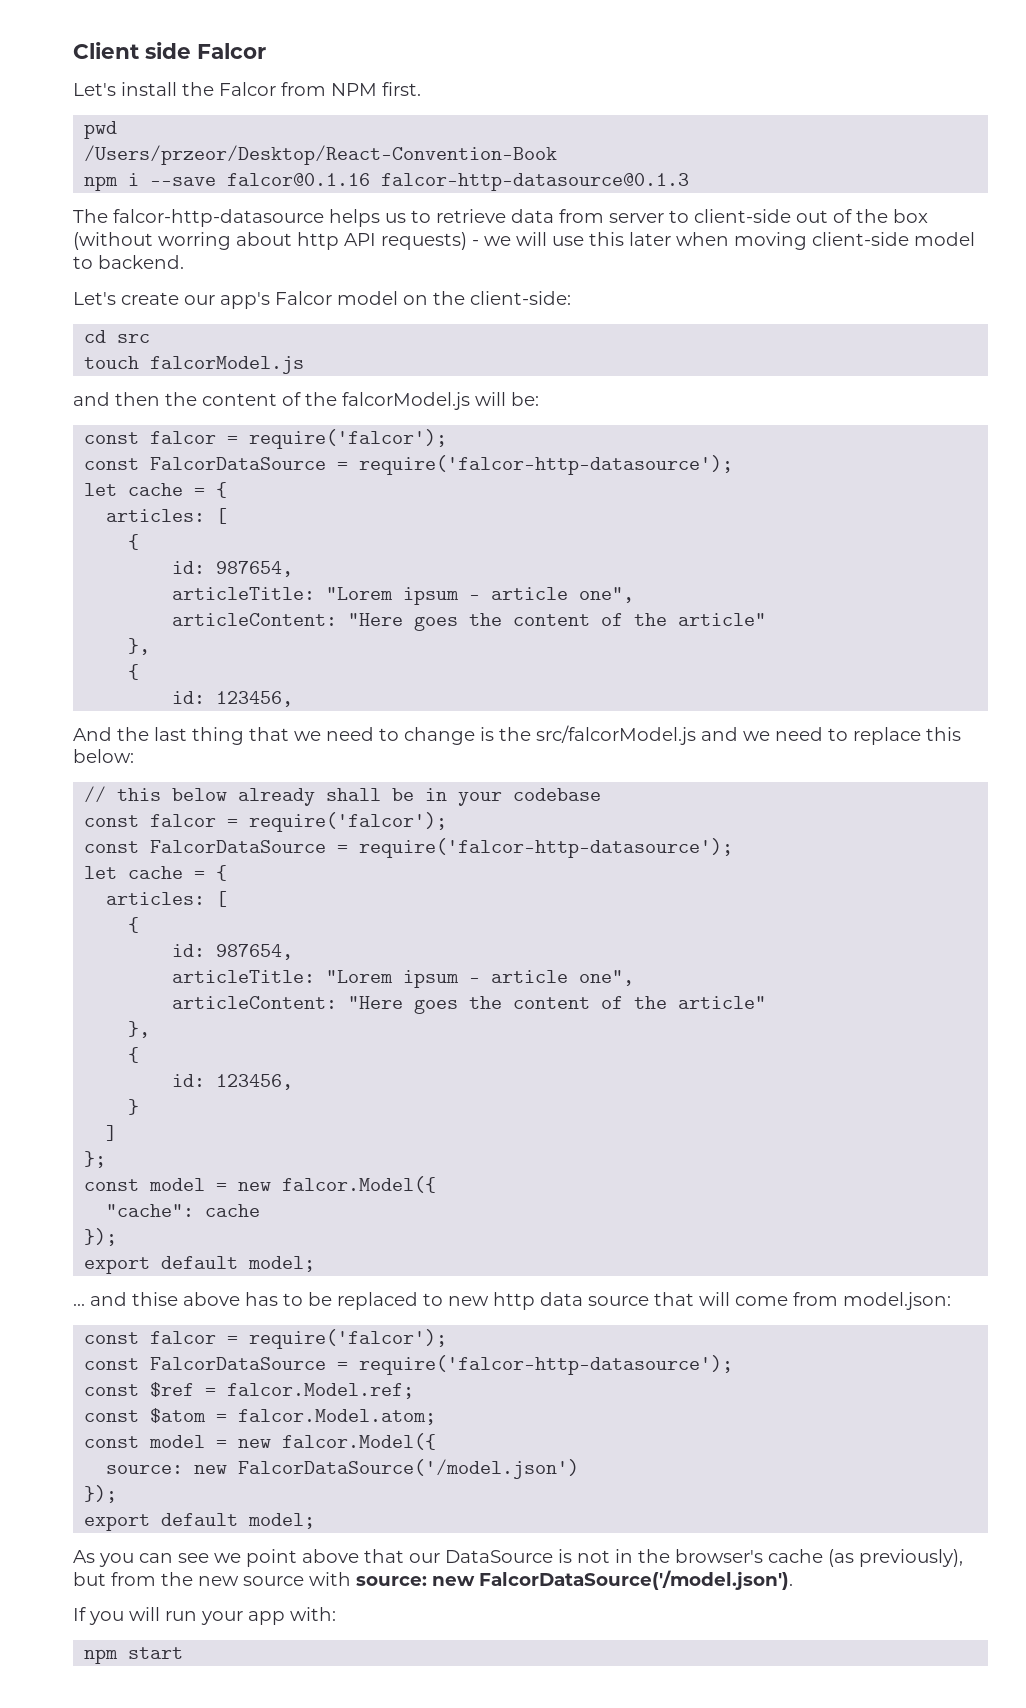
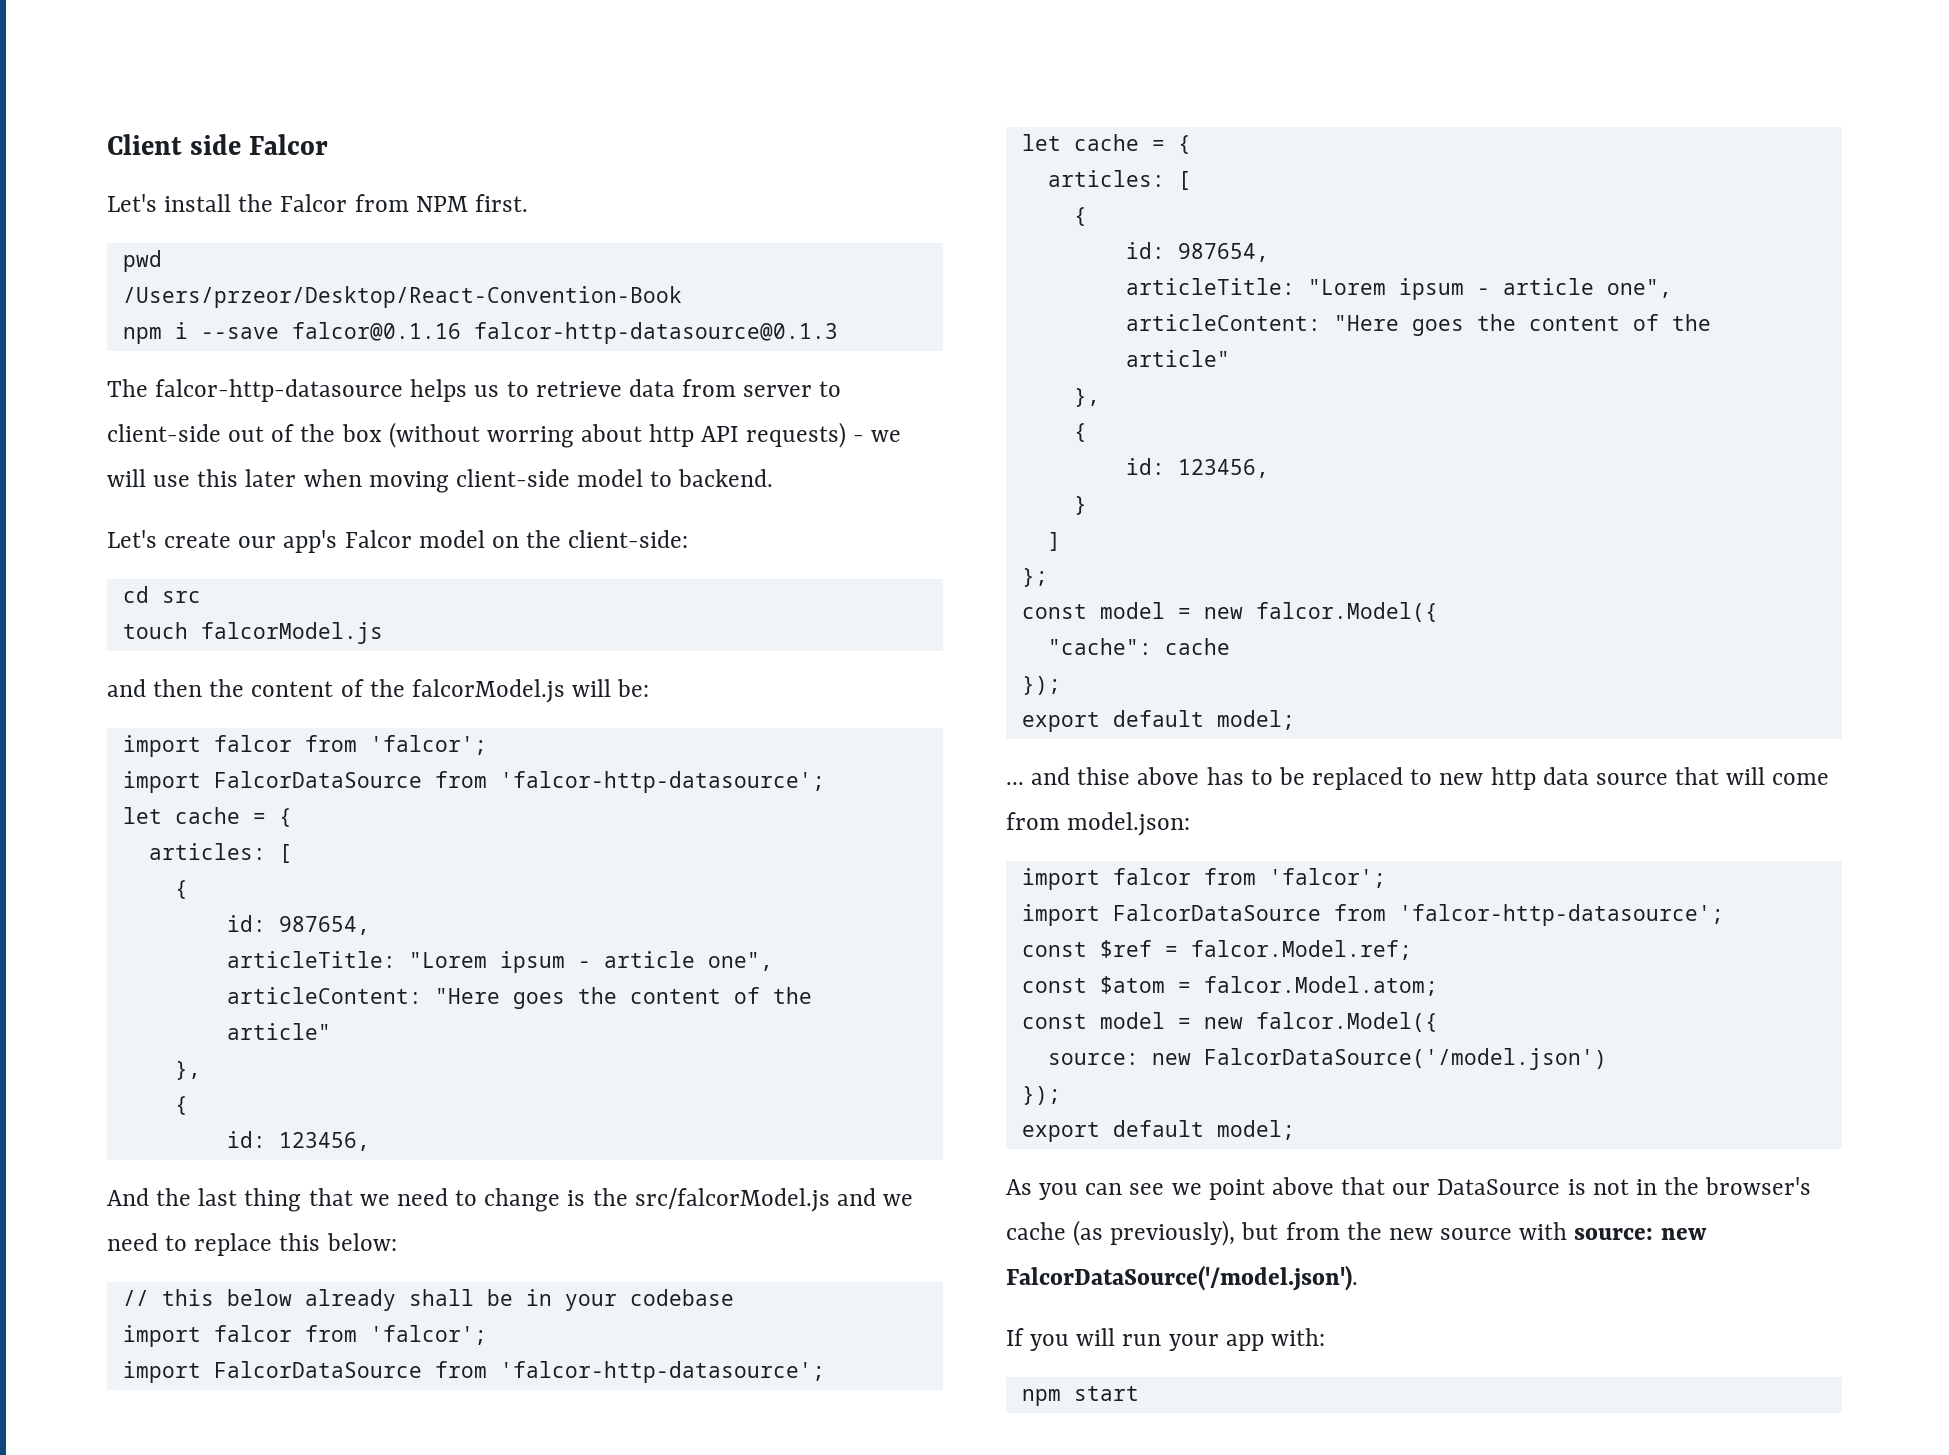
[84,429,448,449] [84,455,734,475] const falcor = require('falcor'); // const FalcorDataSource = require('falcor-http-datasource'); -> [122,735,487,757] [122,771,825,793] import falcor from 'falcor'; // import FalcorDataSource from 'falcor-http-datasource';
[84,812,448,832] [84,838,734,858] const falcor = require('falcor'); // const FalcorDataSource = require('falcor-http-datasource'); -> [122,1325,487,1347] [122,1361,825,1383] import falcor from 'falcor'; // import FalcorDataSource from 'falcor-http-datasource';
[84,1329,448,1349] [84,1355,734,1375] const falcor = require('falcor'); // const FalcorDataSource = require('falcor-http-datasource'); -> [1021,868,1386,890] [1021,904,1724,926] import falcor from 'falcor'; // import FalcorDataSource from 'falcor-http-datasource';

